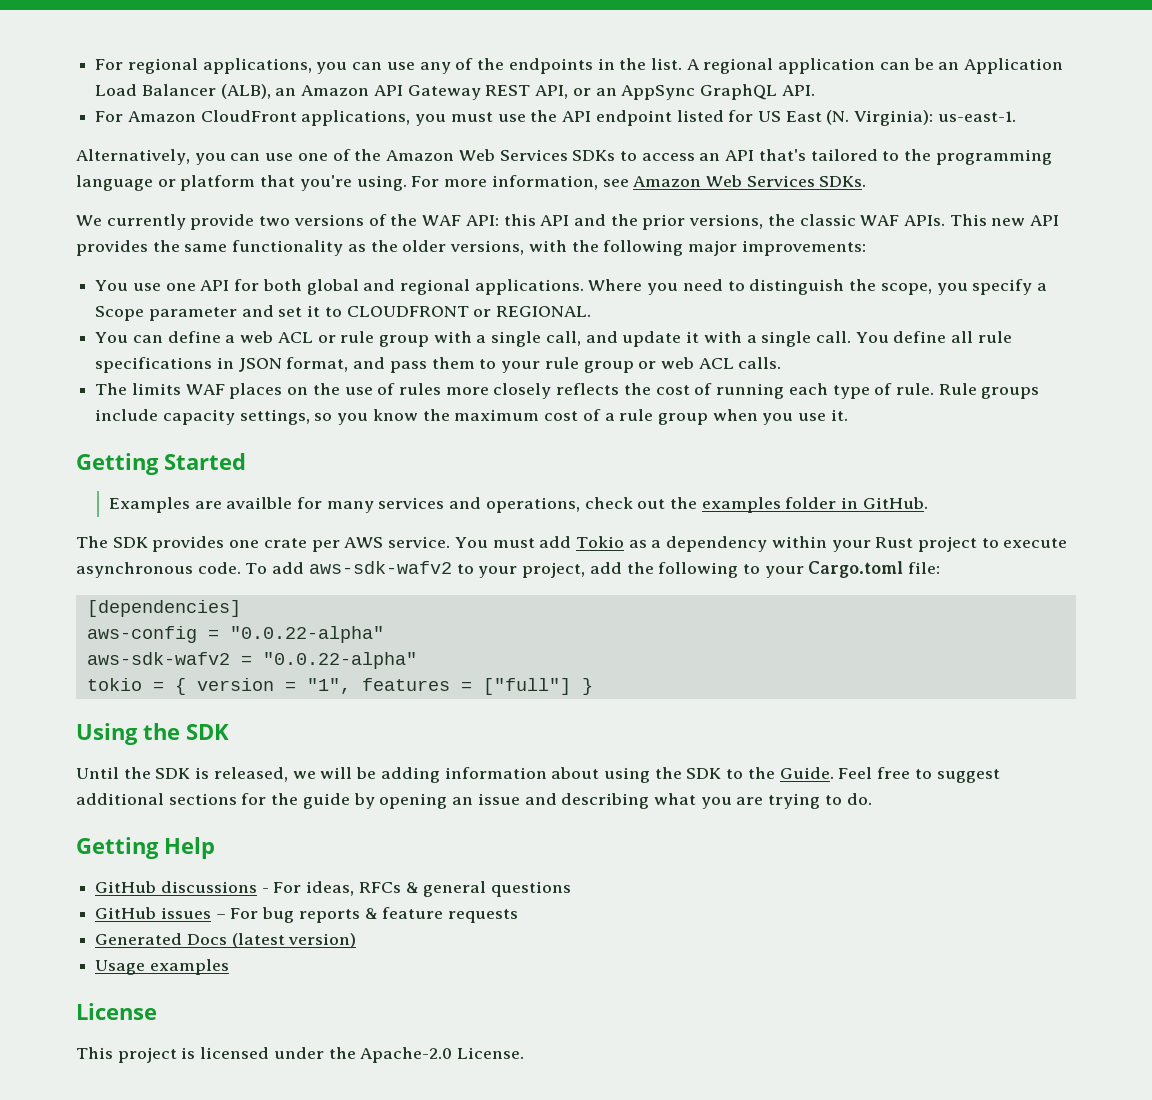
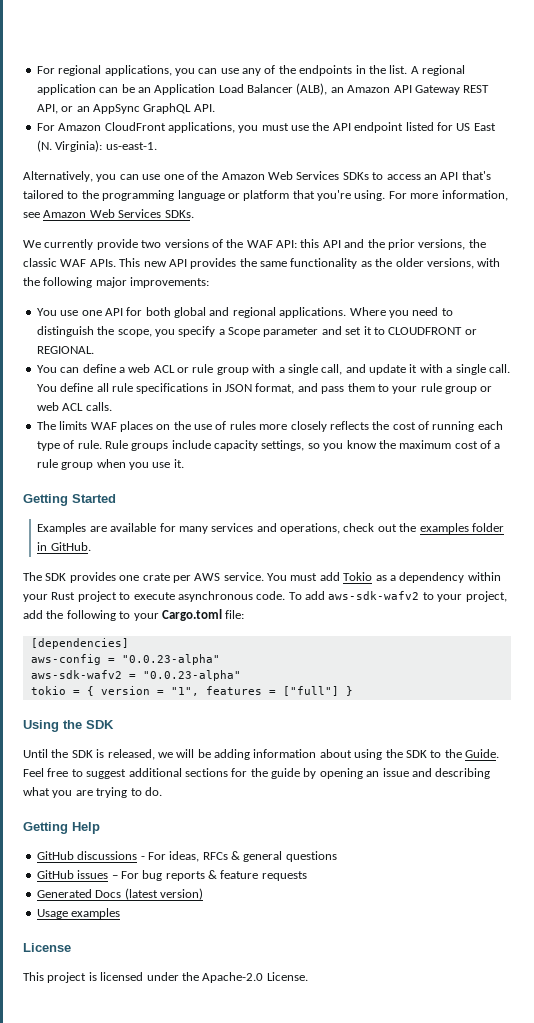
[226,497,293,509] availble -> [110,523,157,532] available
[229,626,384,643] "0.0.22-alpha" -> [121,654,220,665] "0.0.23-alpha"
[262,652,417,669] "0.0.22-alpha" -> [142,670,241,681] "0.0.23-alpha"

